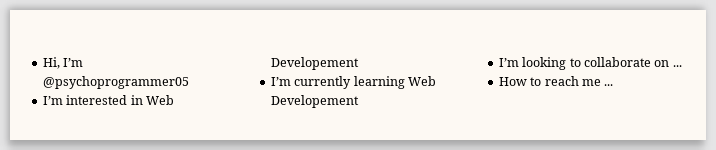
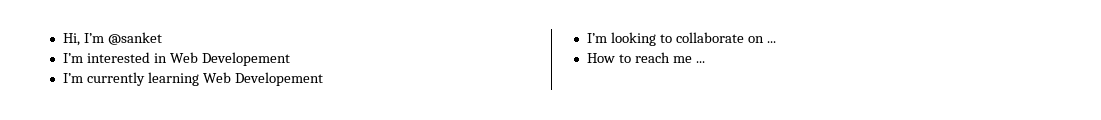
[42,76,189,89] @psychoprogrammer05 -> [107,32,162,45] @sanket

